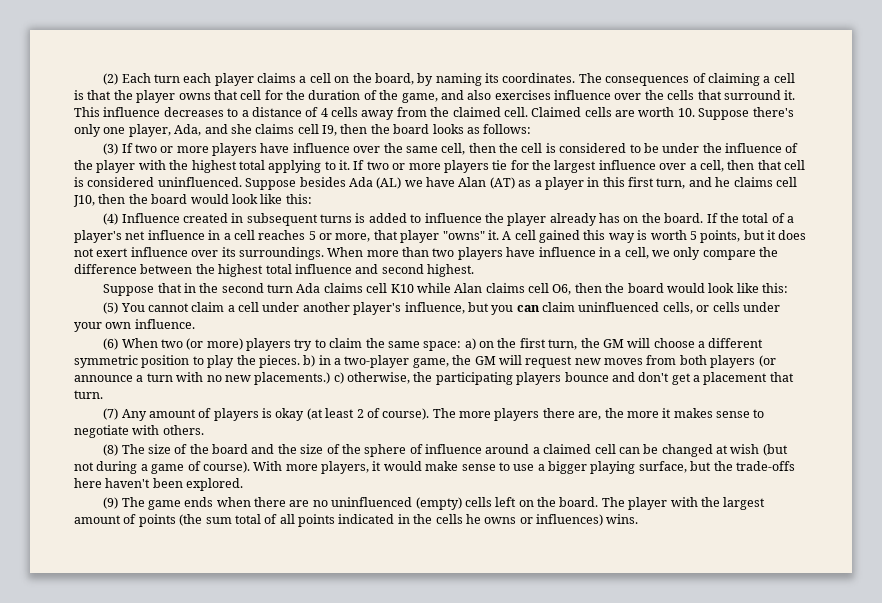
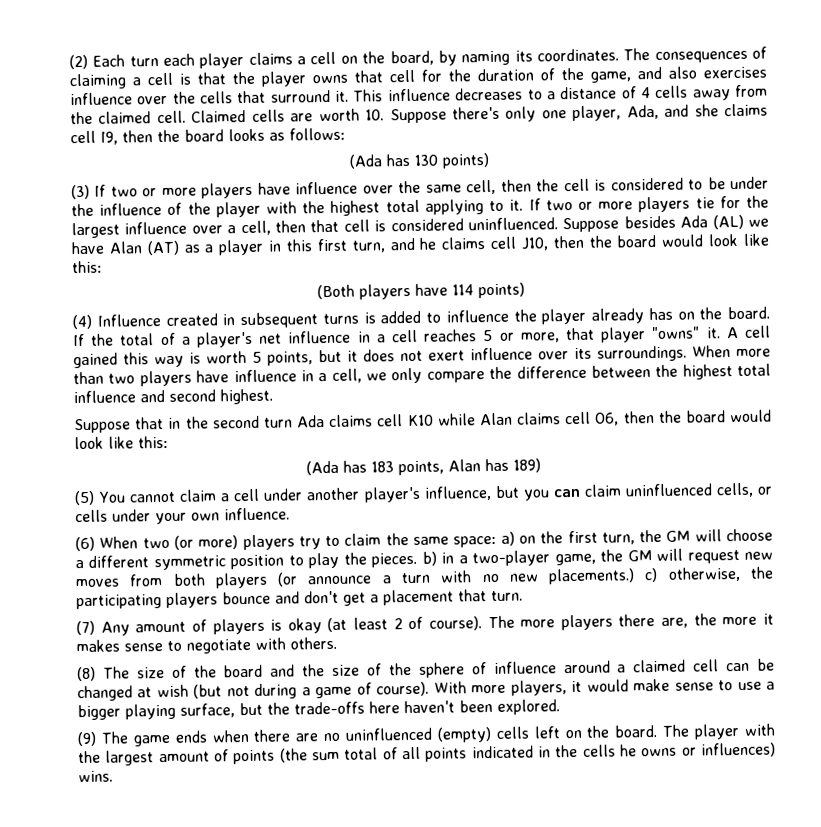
(532, 129) none -> [349,153,490,169] // (Ada has 130 points)
(312, 199) none -> [317,282,525,300] // (Both players have 114 points)
(789, 288) none -> [305,458,541,476] // (Ada has 183 points, Alan has 189)

